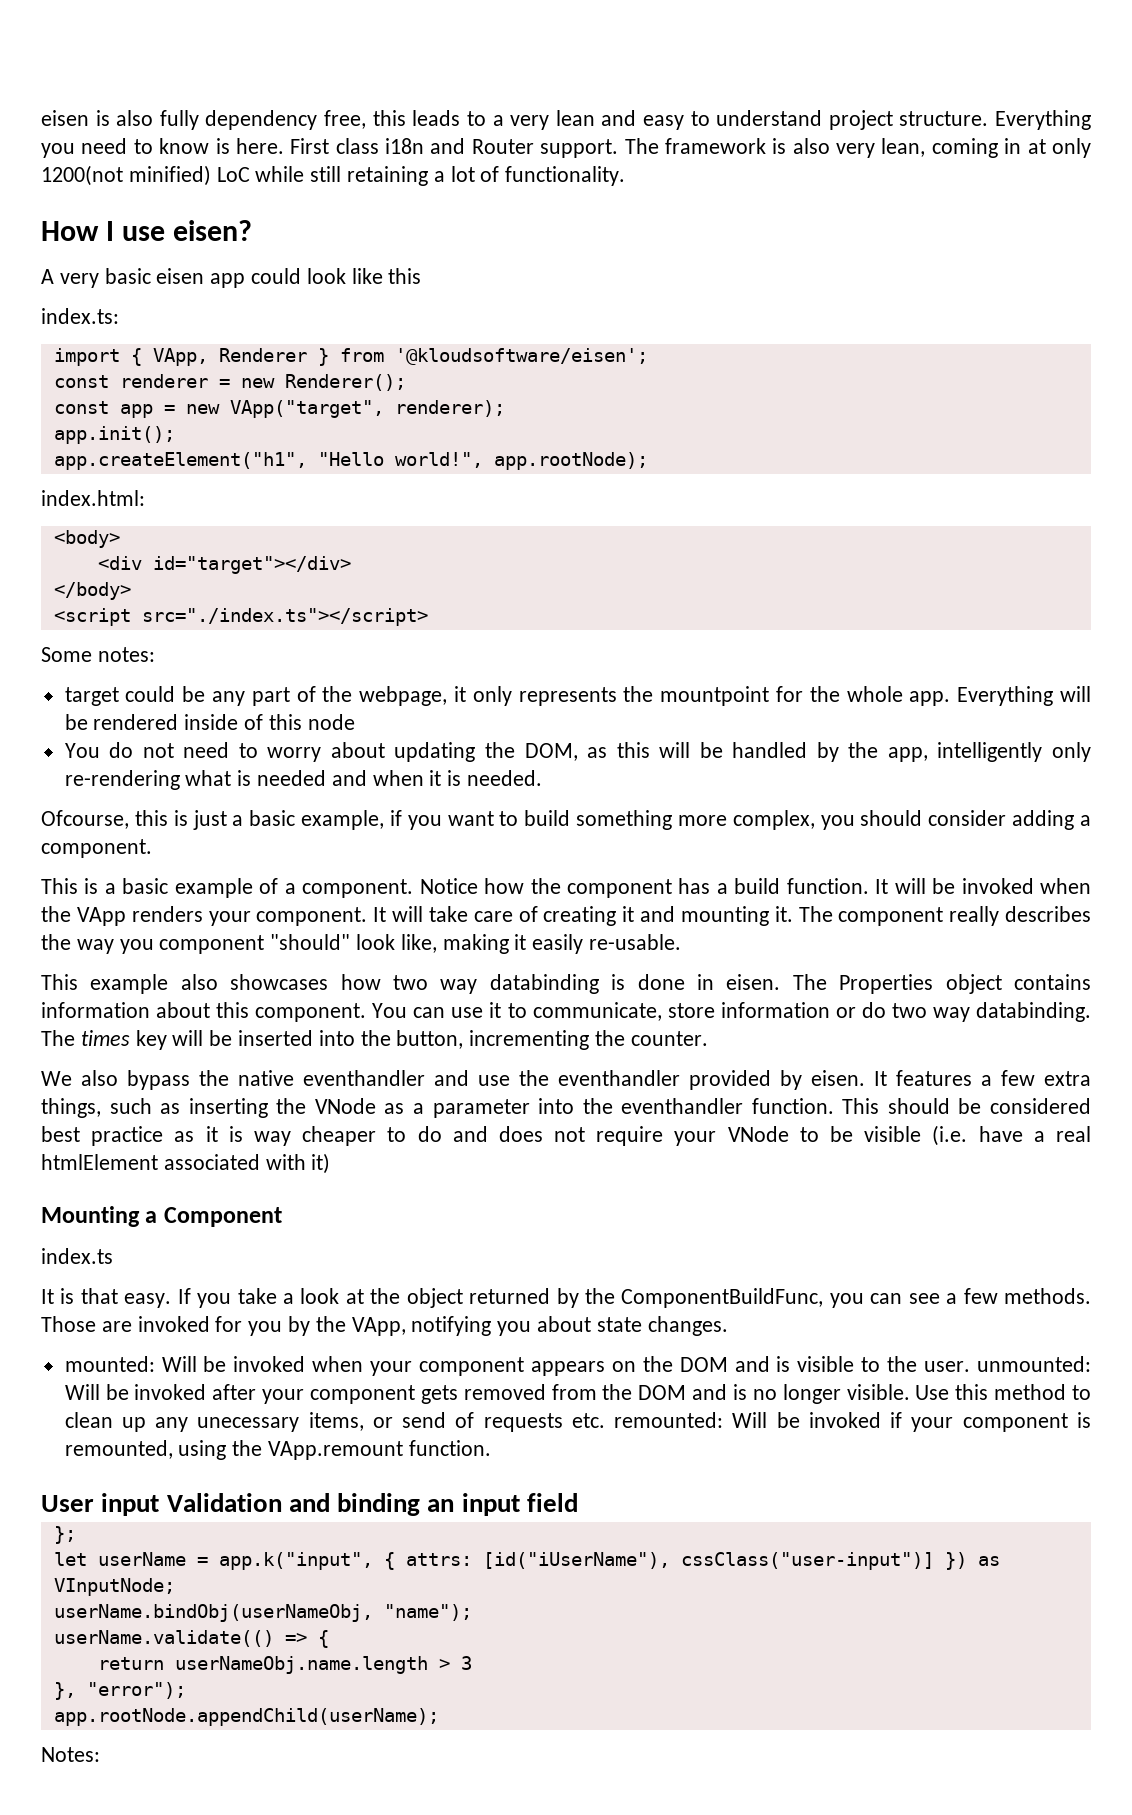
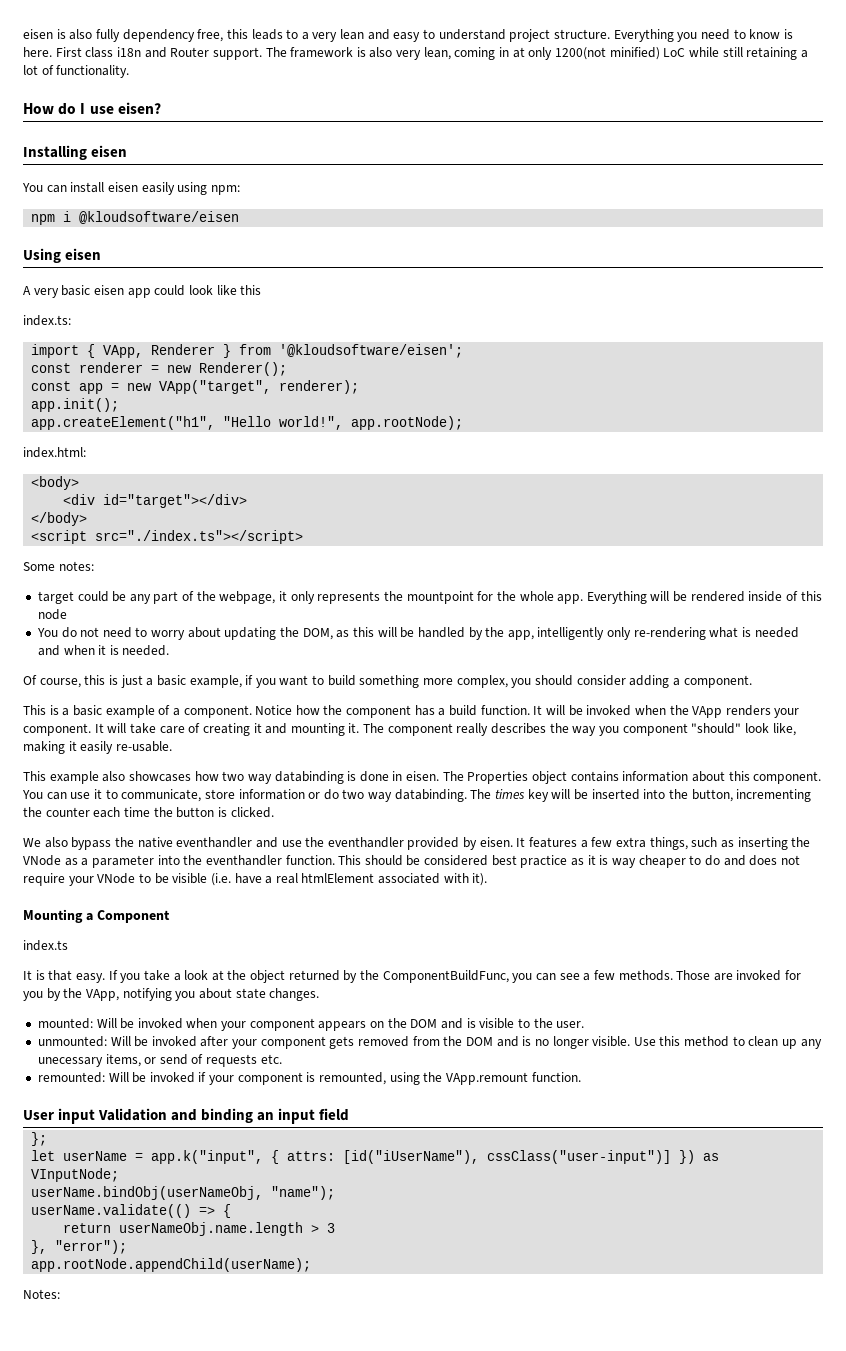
(99, 231) none -> [58,103,77,115] do
(253, 230) none -> [23,145,128,160] [22,182,240,195] [31,211,240,225] [23,248,102,263] // Installing eisen // You can install eisen easily using npm: // npm i @kloudsoftware/eisen // Using eisen
[41,810,129,829] Ofcourse, -> [23,675,81,688] Of course,
[630,1031,708,1046] counter. -> [45,807,274,818] counter each time the button is clicked.
[311,1153,331,1174] it) -> [472,873,488,886] it).
(971, 1366) none -> (585, 1024) //
(605, 1420) none -> (282, 1059) //

